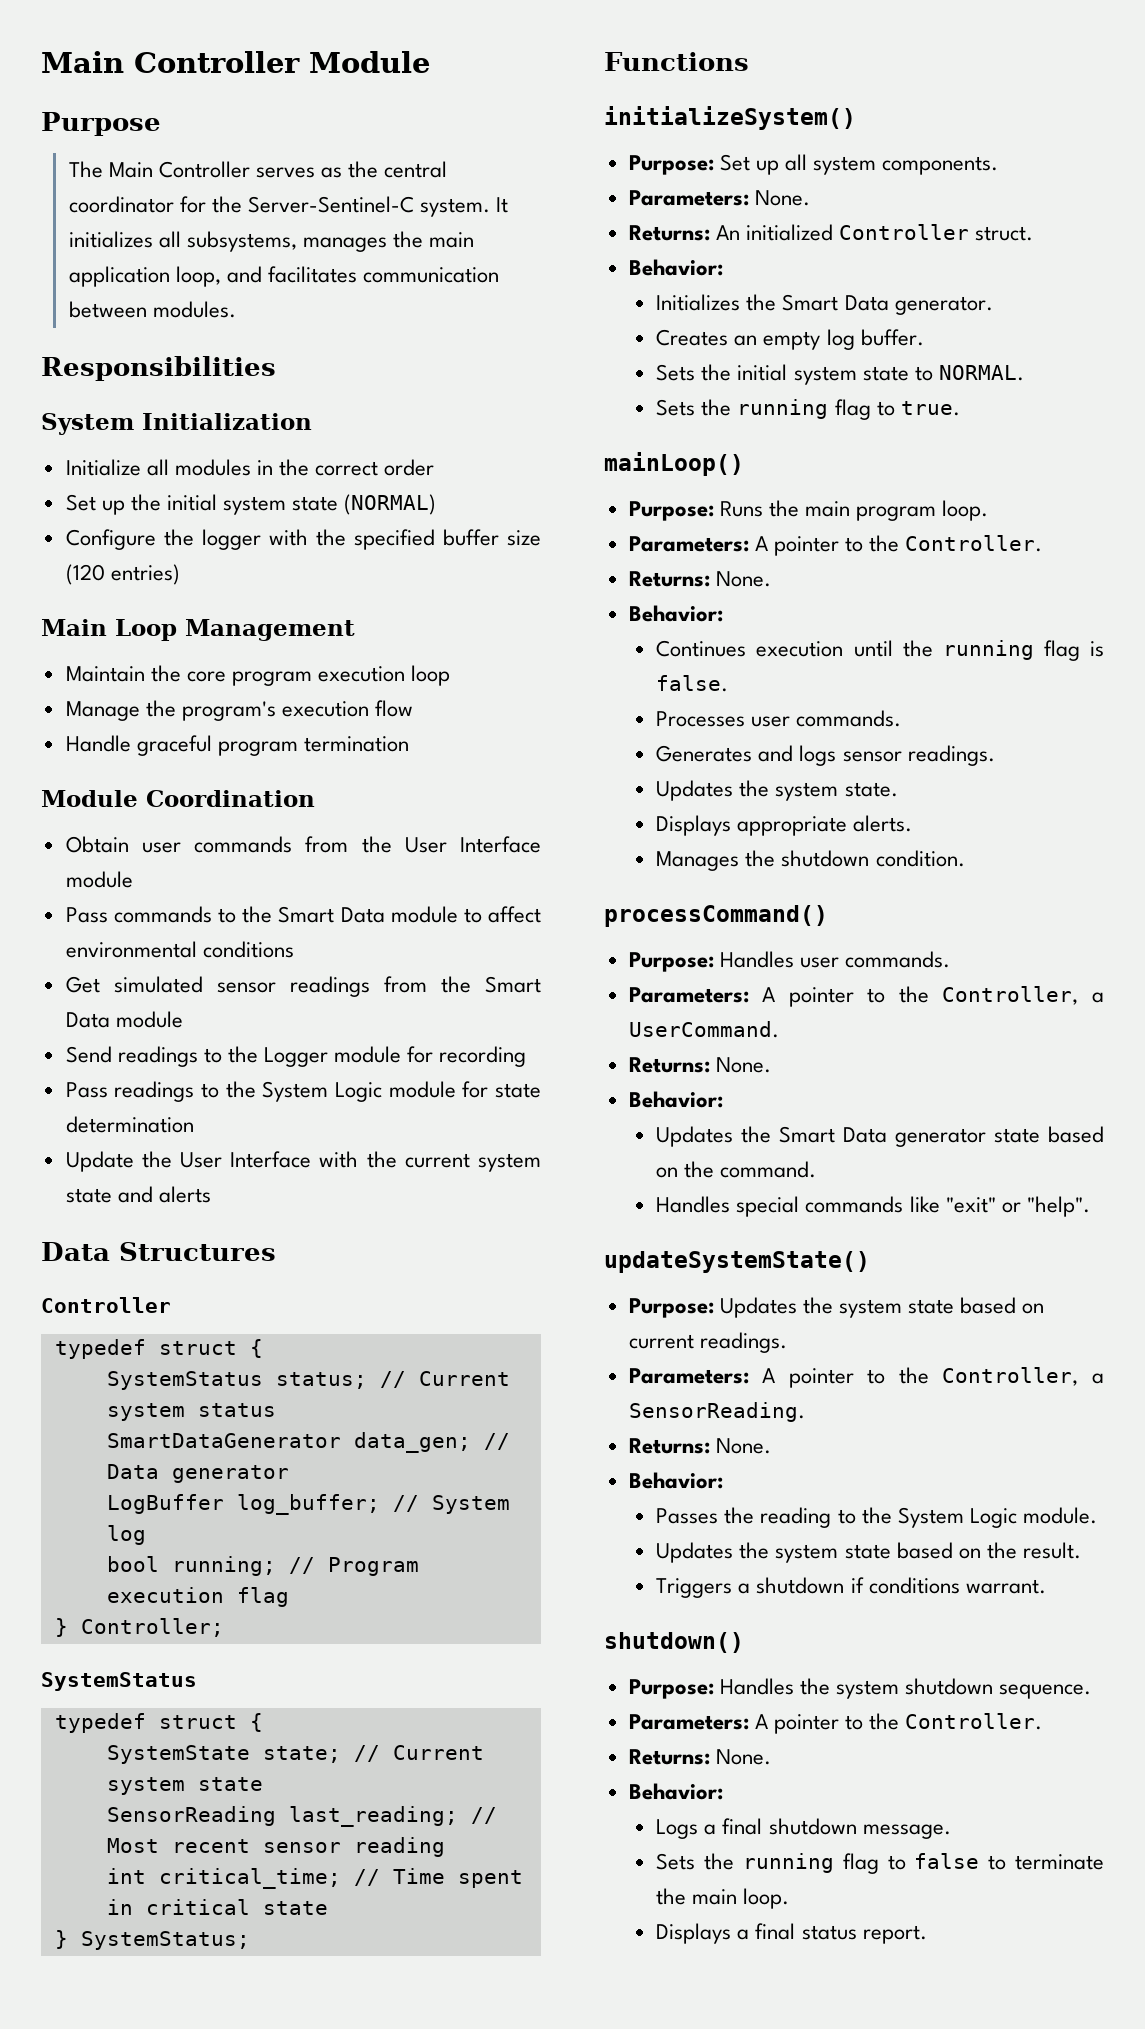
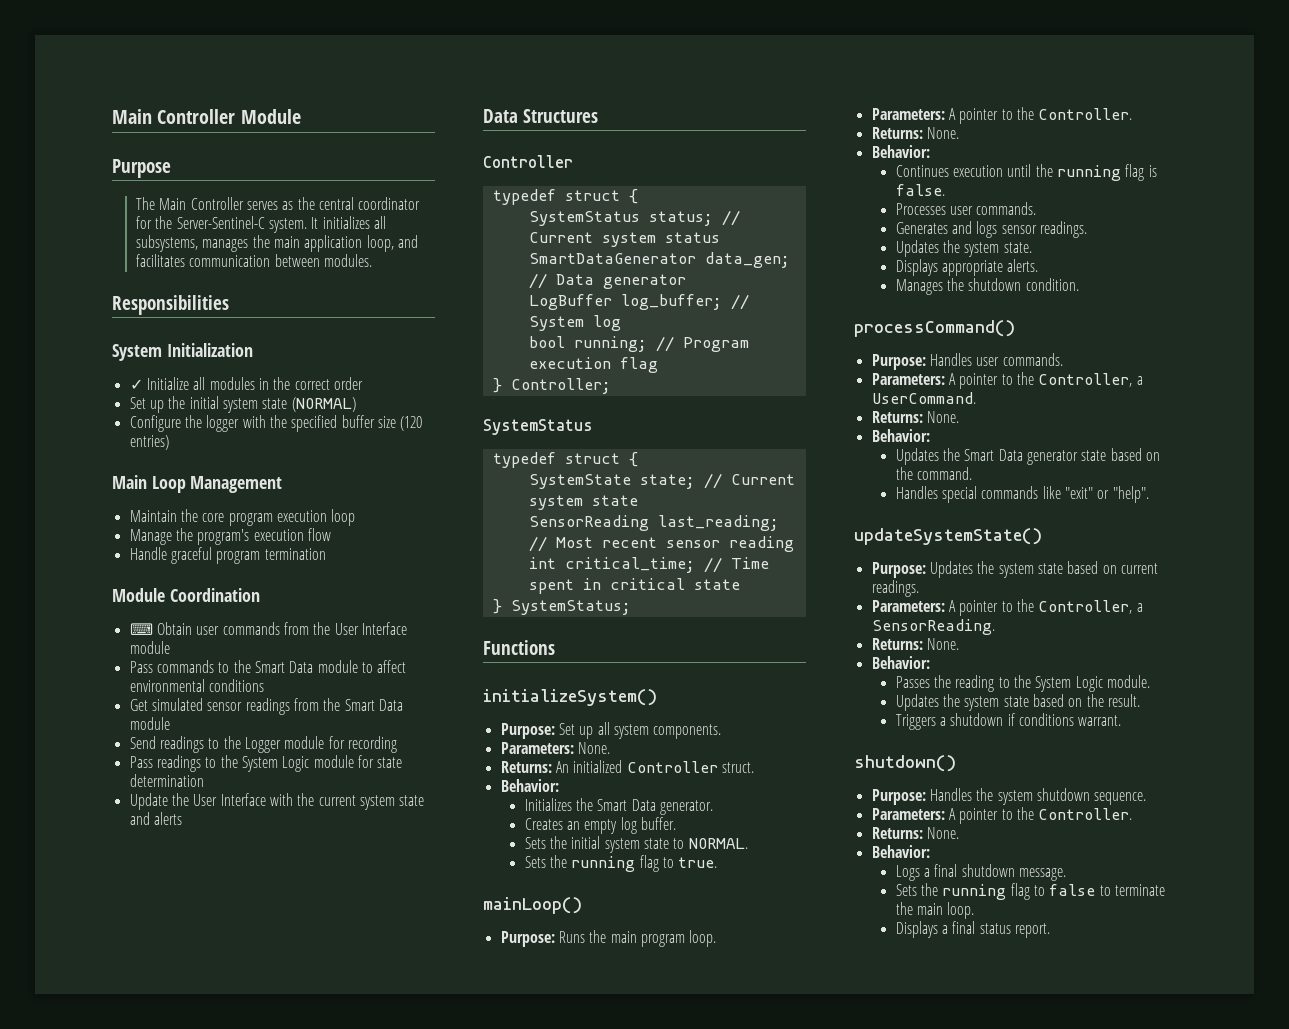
(312, 421) none -> [129,379,143,390] ✓
(315, 798) none -> [129,623,153,635] ⌨

